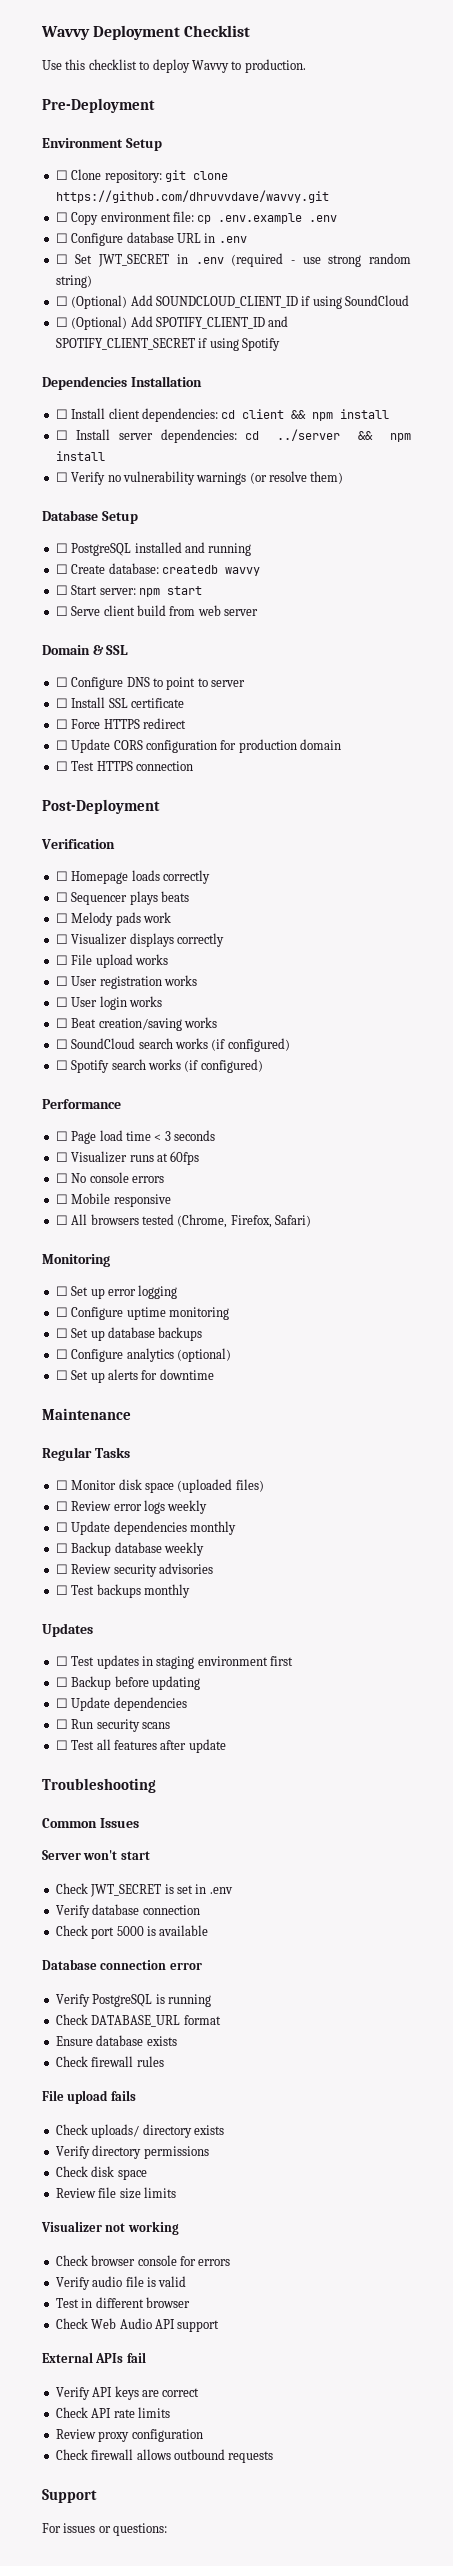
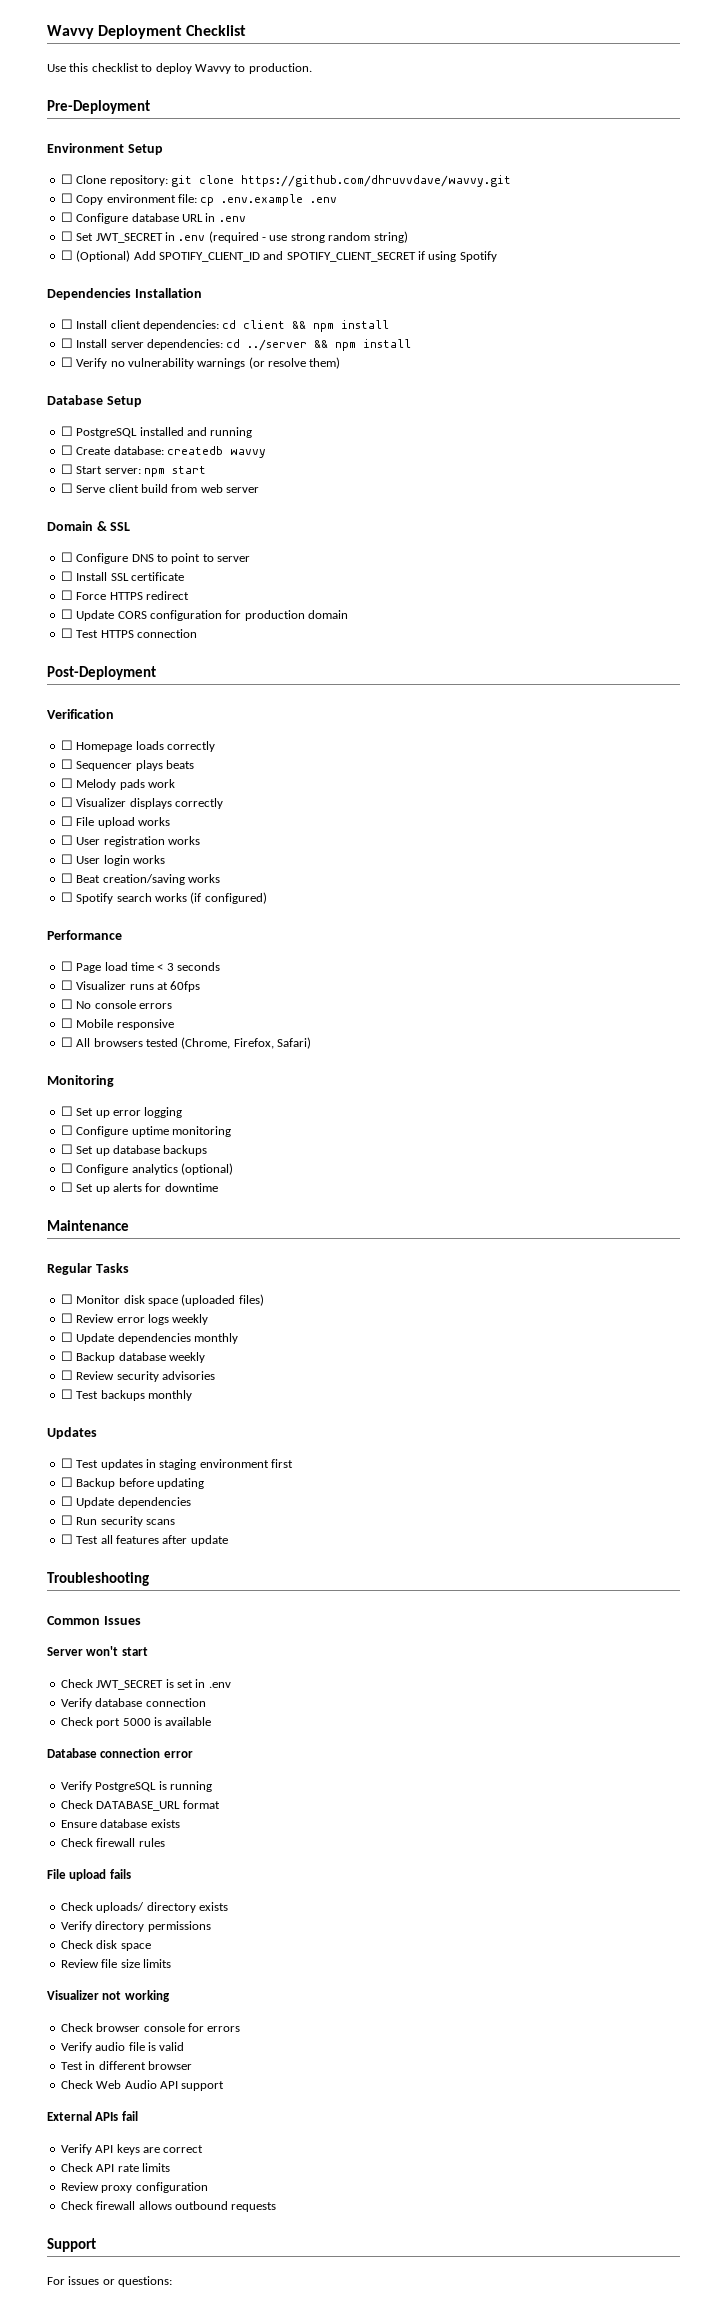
[55,295,409,309] // ☐ (Optional) Add SOUNDCLOUD_CLIENT_ID if using SoundCloud -> (408, 237) none
[55,1038,290,1052] // ☐ SoundCloud search works (if configured) -> (220, 878) none

